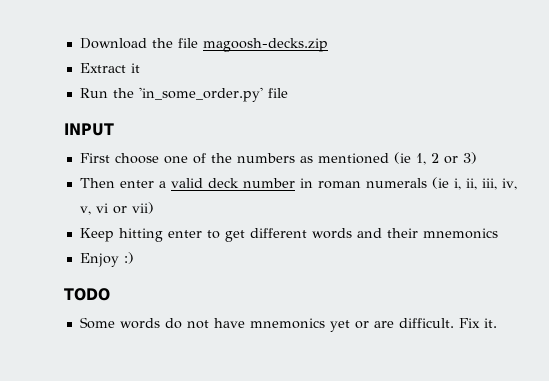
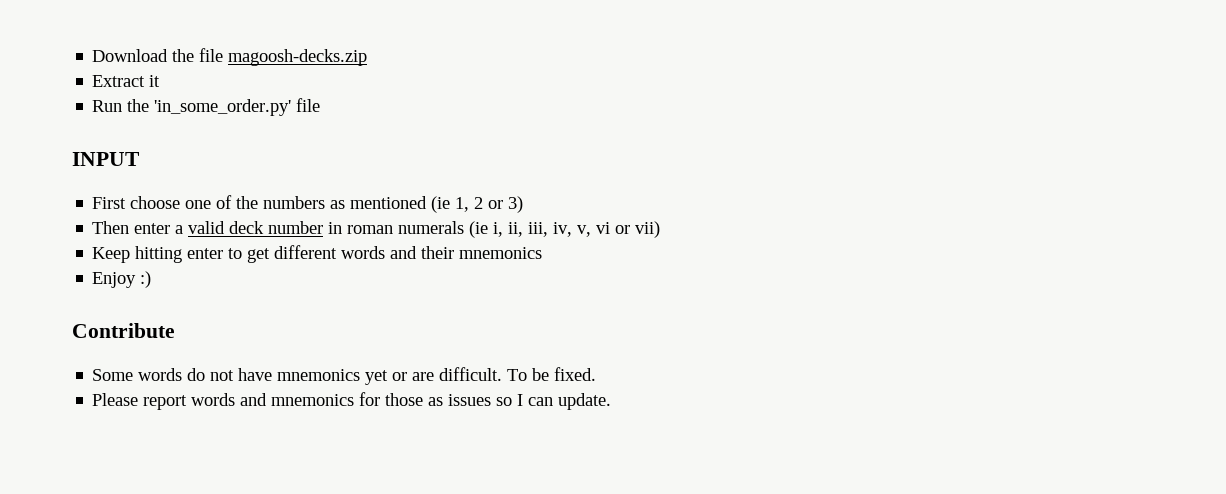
[64,288,110,301] TODO -> [72,323,175,338] Contribute
[458,318,497,328] Fix it. -> [507,367,597,381] [92,392,612,410] To be fixed. // Please report words and mnemonics for those as issues so I can update.

